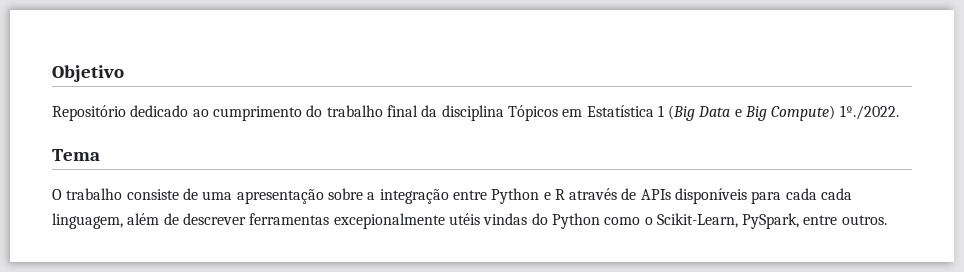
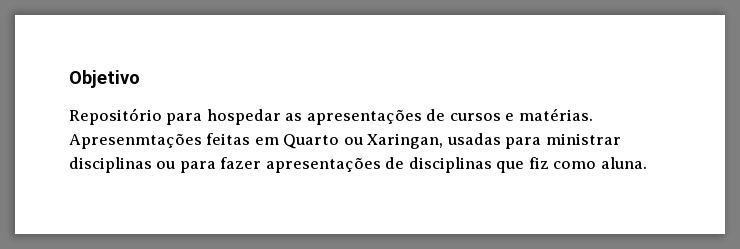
[130,105,899,121] [52,149,100,161] [52,188,853,204] [52,213,887,229] dedicado ao cumprimento do trabalho final da disciplina Tópicos em Estatística 1 (Big Data e Big Compute) 1º./2022. // Tema // O trabalho consiste de uma apresentação sobre a integração entre Python e R através de APIs disponíveis para cada cada linguagem, além de descrever ferramentas excepionalmente utéis vindas do Python como o Scikit-Learn, PySpark, entre outros. -> [166,108,593,125] [69,133,621,149] [69,157,647,173] para hospedar as apresentações de cursos e matérias. Apresenmtações feitas em Quarto ou Xaringan, usadas para ministrar disciplinas ou para fazer apresentações de disciplinas que fiz como aluna.

